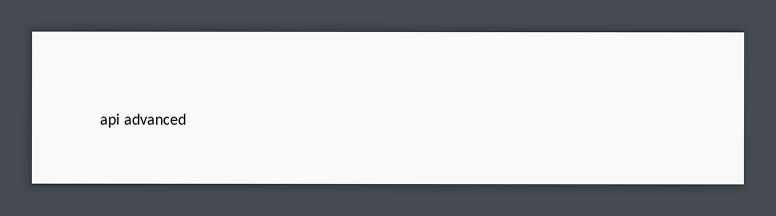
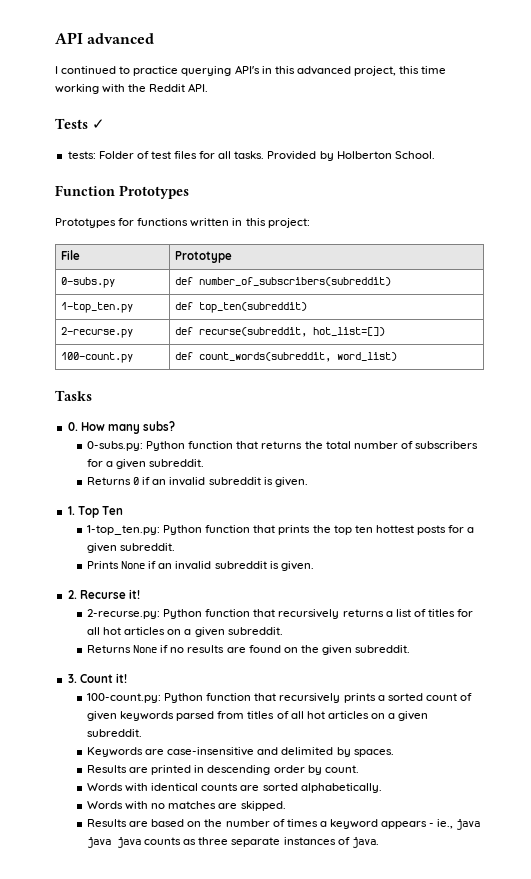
[99,113,187,128] api advanced -> [55,32,155,44] [55,65,447,76] [55,83,209,94] [55,118,105,129] [67,151,435,161] [55,185,189,199] [55,218,310,228] [60,250,80,260] [174,251,232,263] [60,277,115,288] [174,277,391,286] [60,302,133,313] [174,302,307,313] [60,327,133,338] [174,327,385,337] [60,352,133,363] [174,352,397,362] [55,390,92,401] [67,421,175,434] [87,441,478,451] [87,459,205,469] [87,477,308,487] [67,506,123,518] [87,525,475,535] [87,543,176,553] [87,561,314,571] [67,589,140,599] [87,609,474,619] [87,627,283,637] [87,645,411,655] [67,673,127,683] [87,693,472,703] [87,711,429,721] [87,729,143,737] [87,747,394,757] [87,765,359,775] [87,783,382,793] [87,801,286,811] [87,819,481,830] [87,837,379,848] API advanced // I continued to practice querying API's in this advanced project, this time working with the Reddit API. // Tests ✓ // tests: Folder of test files for all tasks. Provided by Holberton School. // Function Prototypes // Prototypes for functions written in this project: // File | Prototype // 0-subs.py | def number_of_subscribers(subreddit) // 1-top_ten.py | def top_ten(subreddit) // 2-recurse.py | def recurse(subreddit, hot_list=[]) // 100-count.py | def count_words(subreddit, word_list) // Tasks // 0. How many subs? // 0-subs.py: Python function that returns the total number of subscribers for a given subreddit. // Returns 0 if an invalid subreddit is given. // 1. Top Ten // 1-top_ten.py: Python function that prints the top ten hottest posts for a given subreddit. // Prints None if an invalid subreddit is given. // 2. Recurse it! // 2-recurse.py: Python function that recursively returns a list of titles for all hot articles on a given subreddit. // Returns None if no results are found on the given subreddit. // 3. Count it! // 100-count.py: Python function that recursively prints a sorted count of given keywords parsed from titles of all hot articles on a given subreddit. // Keywords are case-insensitive and delimited by spaces. // Results are printed in descending order by count. // Words with identical counts are sorted alphabetically. // Words with no matches are skipped. // Results are based on the number of times a keyword appears - ie., java java java counts as three separate instances of java.

